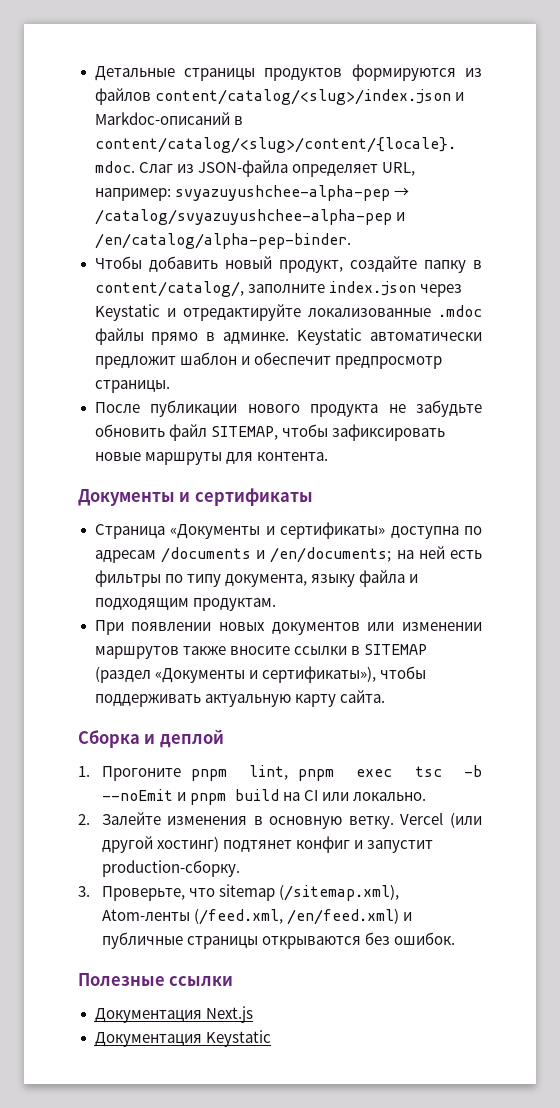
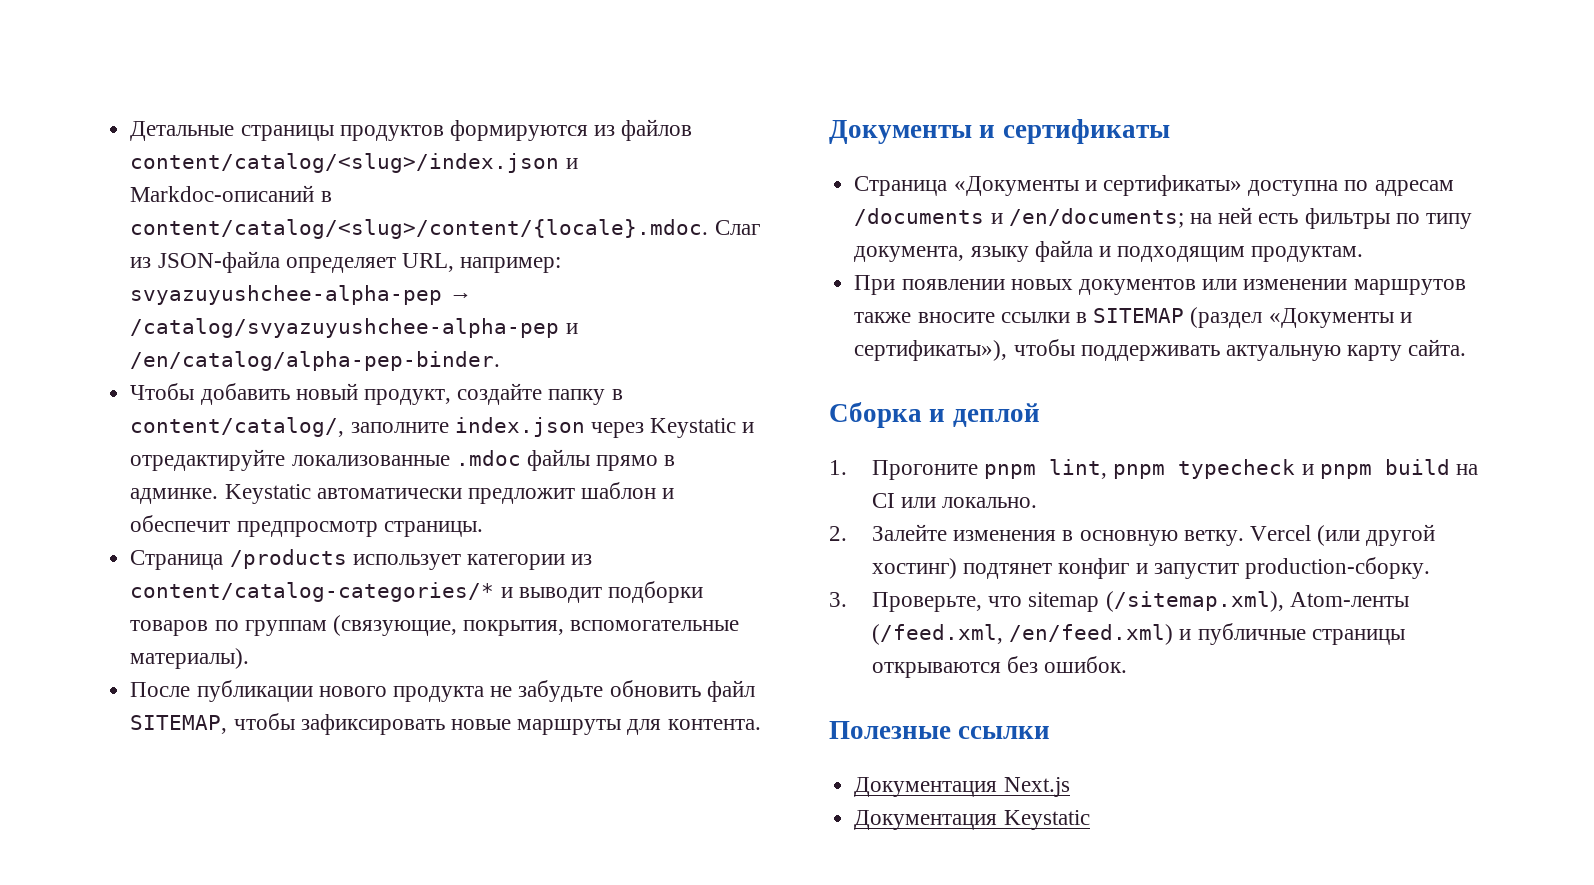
(170, 386) none -> [130,549,593,570] [130,581,703,603] [130,615,740,636] [130,648,250,669] // Страница /products использует категории из content/catalog-categories/* и выводит подборки товаров по группам (связующие, покрытия, вспомогательные материалы).
[356,765,482,777] [101,789,173,801] exec tsc -b --noEmit -> [1178,459,1296,479] typecheck

